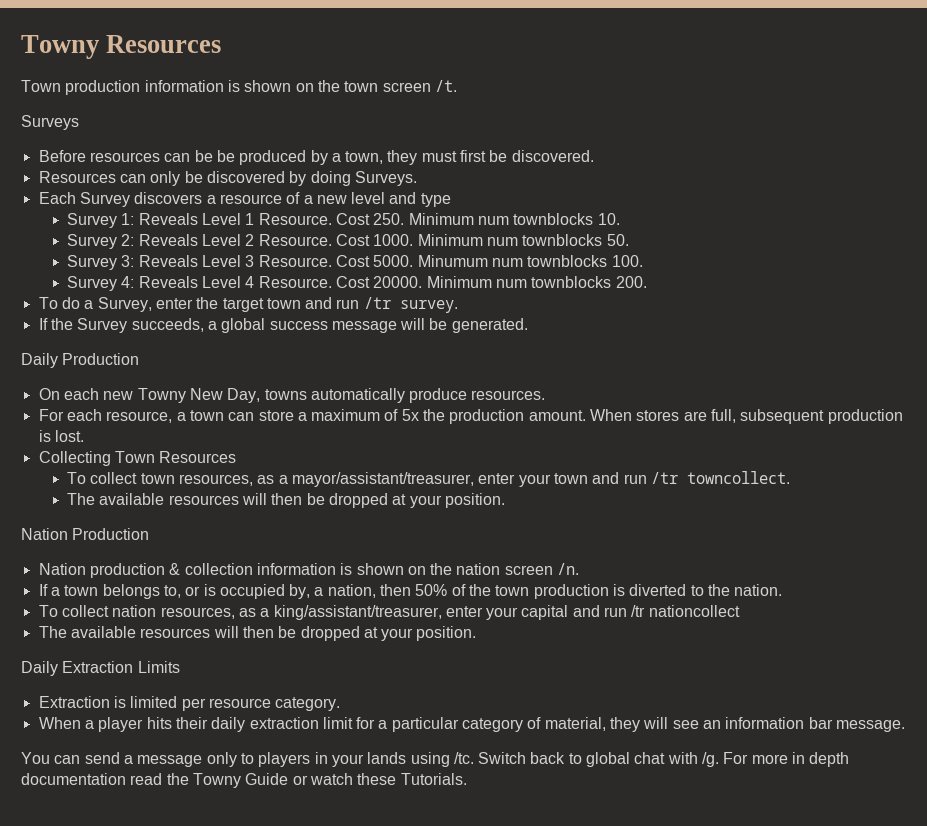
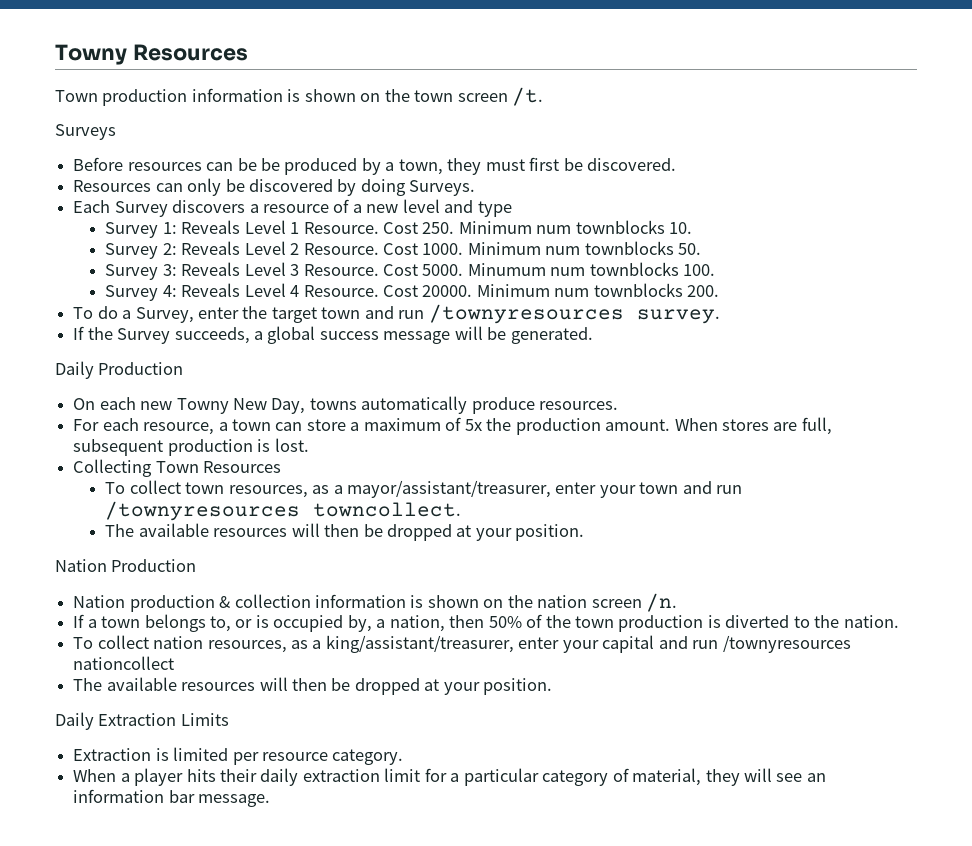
[363,297,391,309] /tr -> [428,304,624,324] /townyresources
[650,472,678,484] /tr -> [105,501,301,521] /townyresources
[631,605,646,617] /tr -> [722,635,851,653] /townyresources
[21,752,850,767] [21,773,467,788] // You can send a message only to players in your lands using /tc. Switch back to global chat with /g. For more in depth documentation read the Towny Guide or watch these Tutorials. -> (271, 800) none

